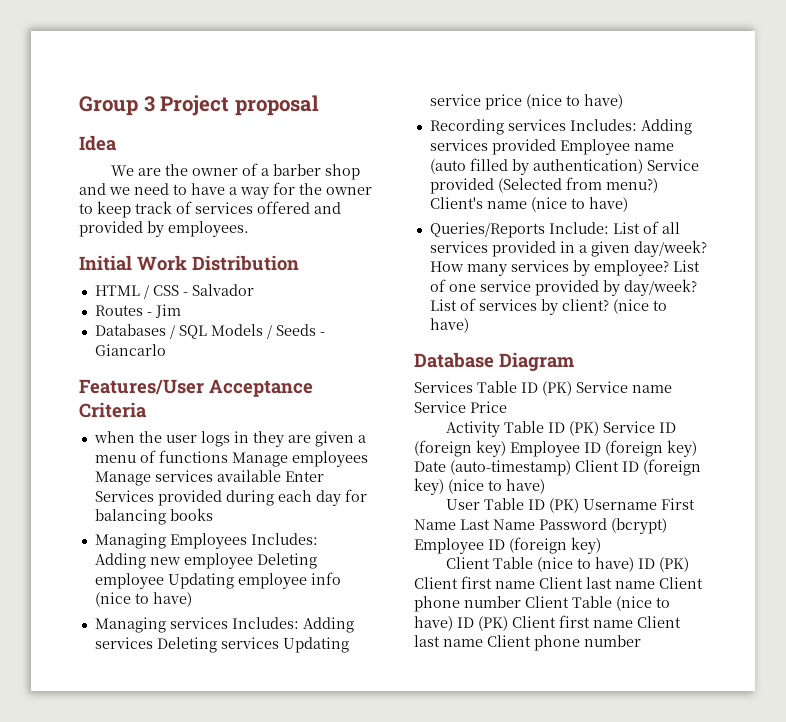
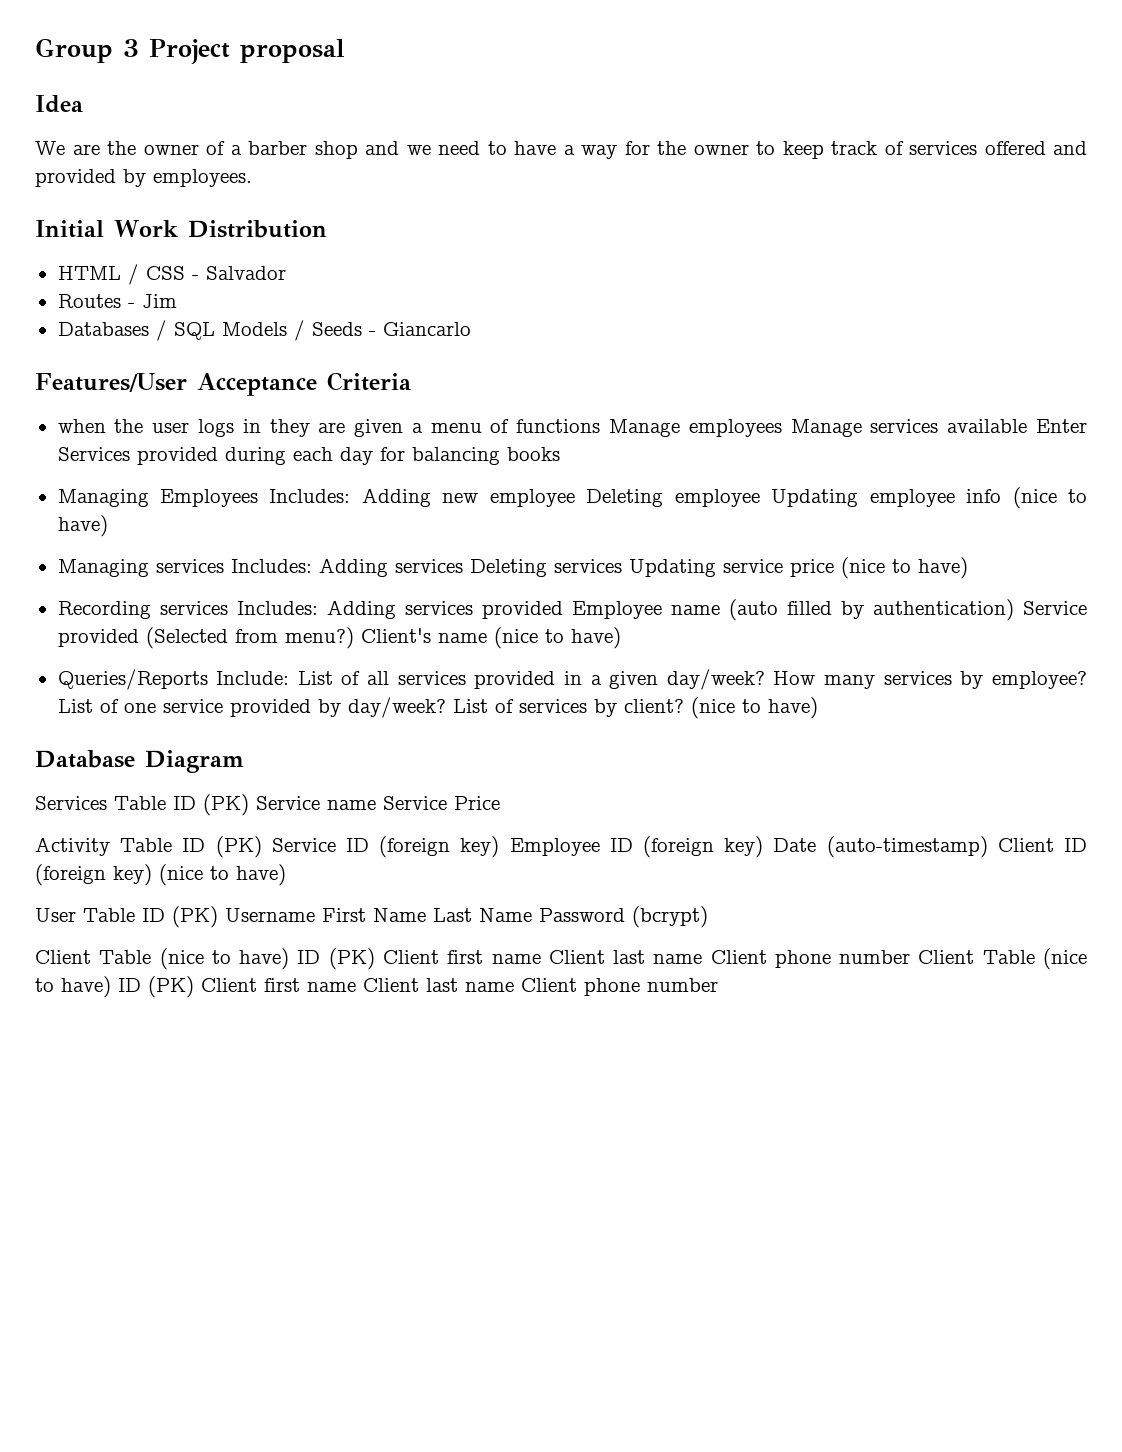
[414,537,601,554] Employee ID (foreign key) -> (708, 917) none

